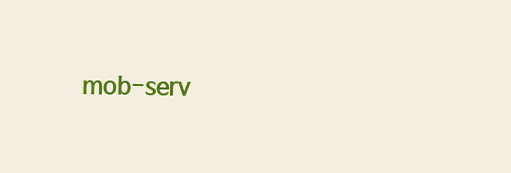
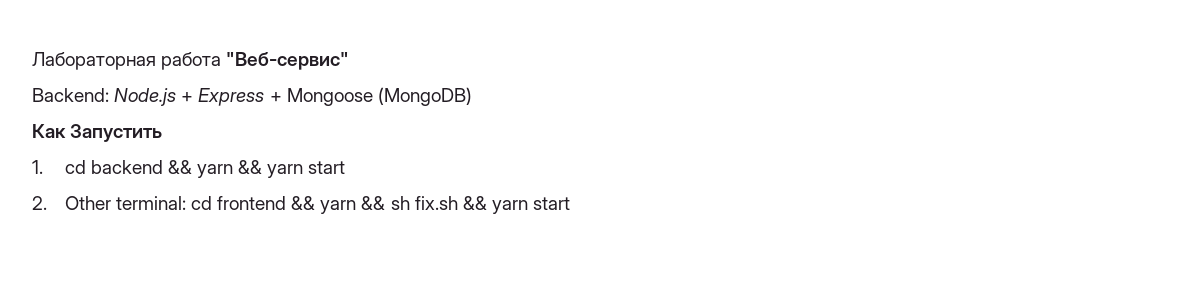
[81,75,192,97] mob-serv -> [32,52,350,70] [32,87,472,106] [32,124,163,142] [32,160,346,178] [32,196,571,214] Лабораторная работа "Веб-сервис" // Backend: Node.js + Express + Mongoose (MongoDB) // Как Запустить // 1. cd backend && yarn && yarn start // 2. Other terminal: cd frontend && yarn && sh fix.sh && yarn start

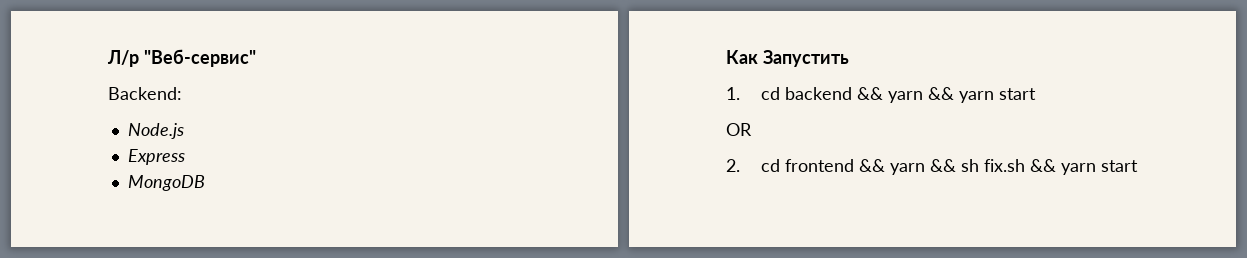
[32,52,222,70] Лабораторная работа -> [107,50,139,67] Л/р
(109, 95) none -> (182, 93) //
[181,92,194,102] + -> (184, 131) //
[269,87,472,106] + Mongoose (MongoDB) -> [127,175,205,191] // MongoDB
(346, 167) none -> [726,123,752,136] // OR
[64,196,186,210] Other terminal: -> (740, 165) none

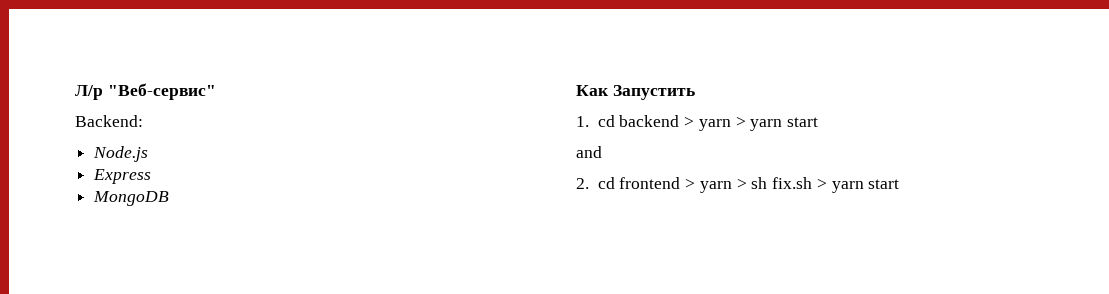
[857,87,955,103] && yarn && -> [684,116,746,131] > yarn >
[726,123,752,136] OR -> [576,146,602,158] and
[859,159,957,175] && yarn && -> [685,178,747,193] > yarn >
[1030,159,1057,172] && -> [816,178,827,189] >

